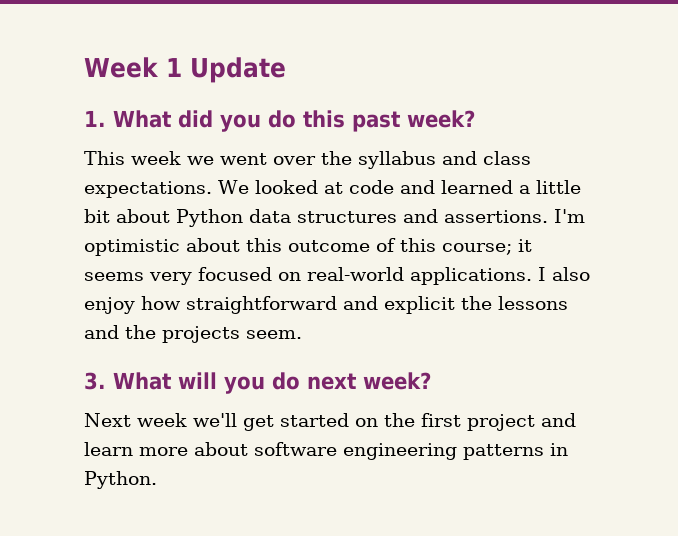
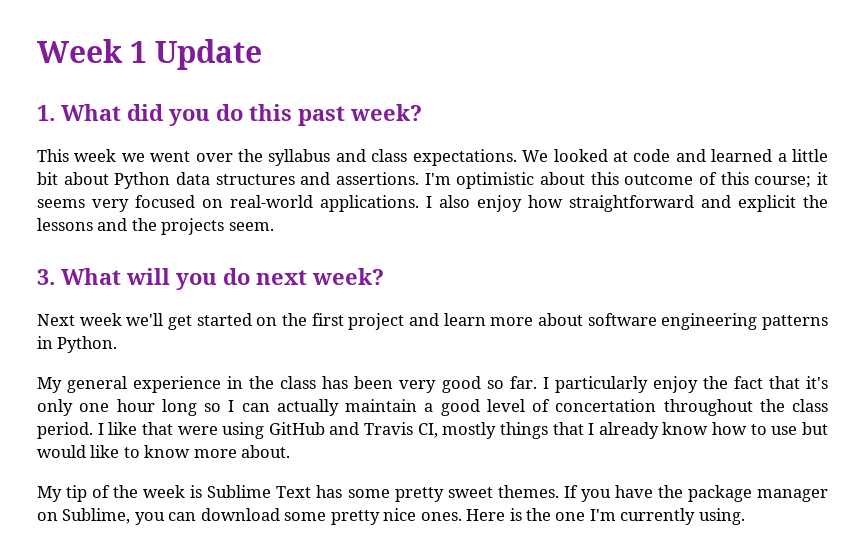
(157, 480) none -> [37,376,828,393] [37,399,828,416] [37,422,829,439] [37,445,291,458] [37,485,828,502] [37,508,745,525] // My general experience in the class has been very good so far. I particularly enjoy the fact that it's only one hour long so I can actually maintain a good level of concertation throughout the class period. I like that were using GitHub and Travis CI, mostly things that I already know how to use but would like to know more about. // My tip of the week is Sublime Text has some pretty sweet themes. If you have the package manager on Sublime, you can download some pretty nice ones. Here is the one I'm currently using.

